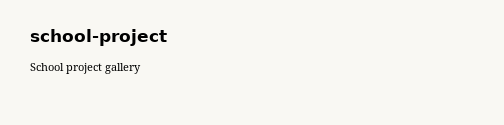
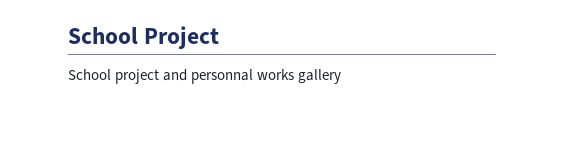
[30,29,167,46] school-project -> [68,26,220,49] School Project
(102, 68) none -> [163,69,295,84] and personnal works

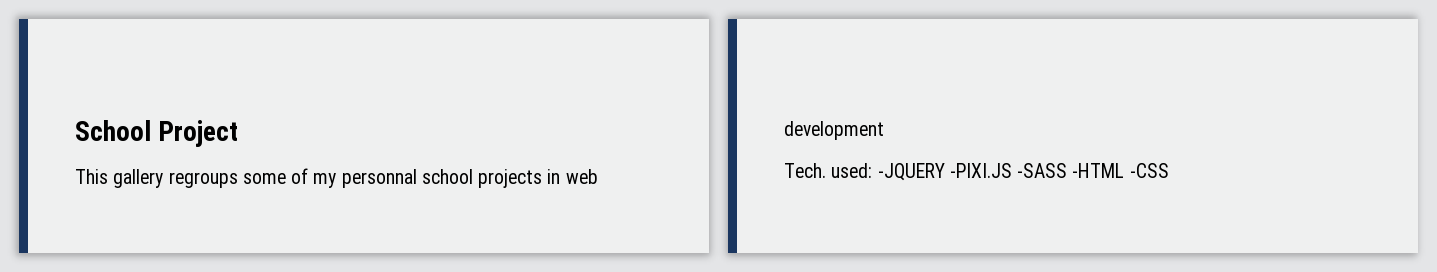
[68,69,342,84] School project and personnal works gallery -> [75,168,598,188] [784,121,884,140] [784,163,1169,181] This gallery regroups some of my personnal school projects in web development // Tech. used: -JQUERY -PIXI.JS -SASS -HTML -CSS

